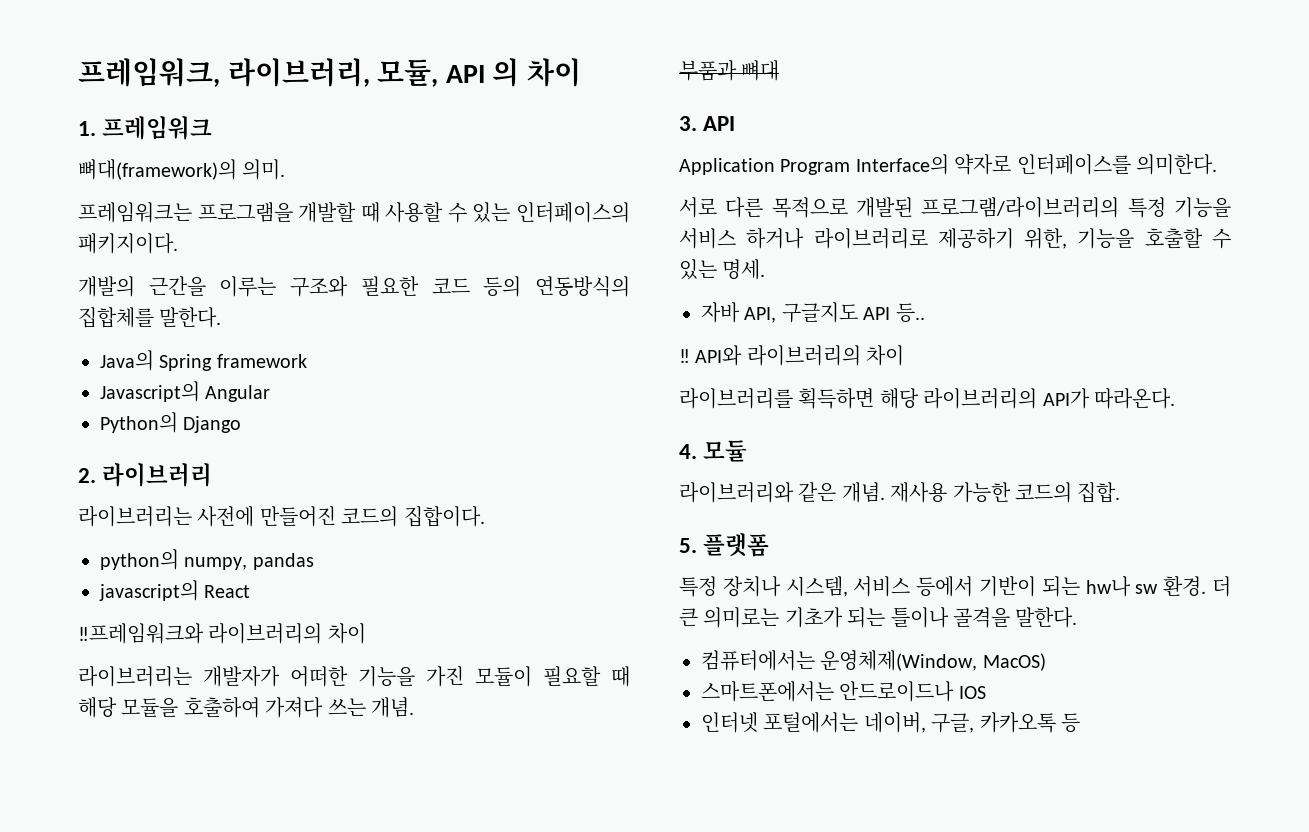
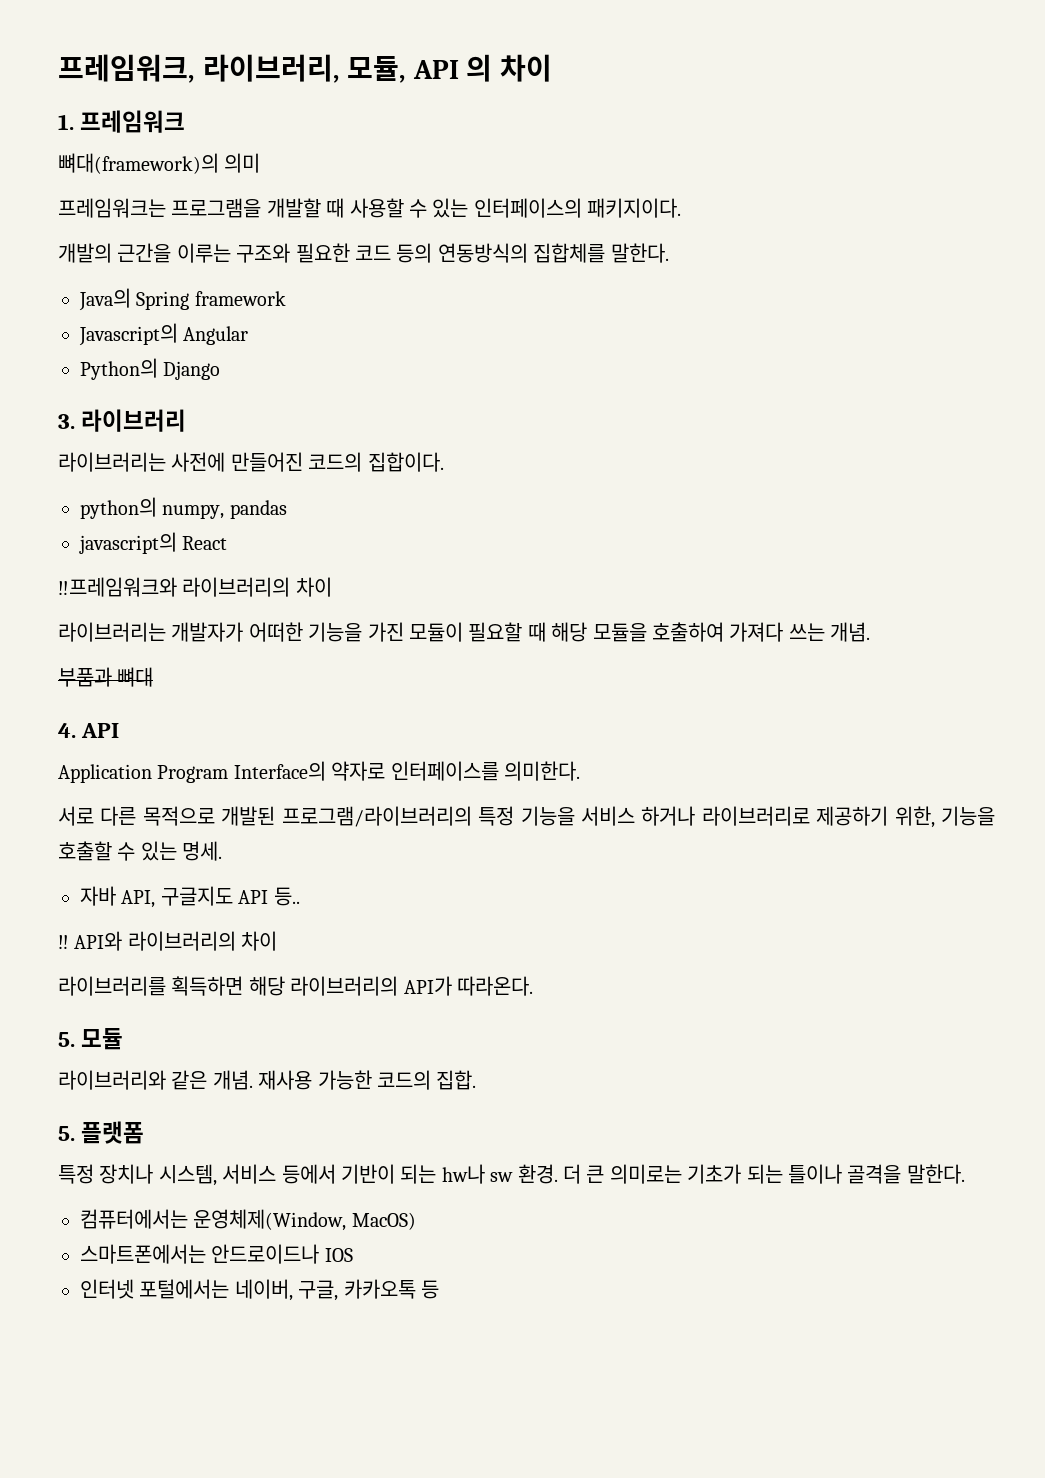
[242,159,286,180] 의미. -> [224,153,261,173] 의미
[78,468,96,483] 2. -> [58,414,75,429] 3.
[679,116,697,131] 3. -> [58,723,76,738] 4.
[679,444,697,459] 4. -> [58,1032,75,1047] 5.

